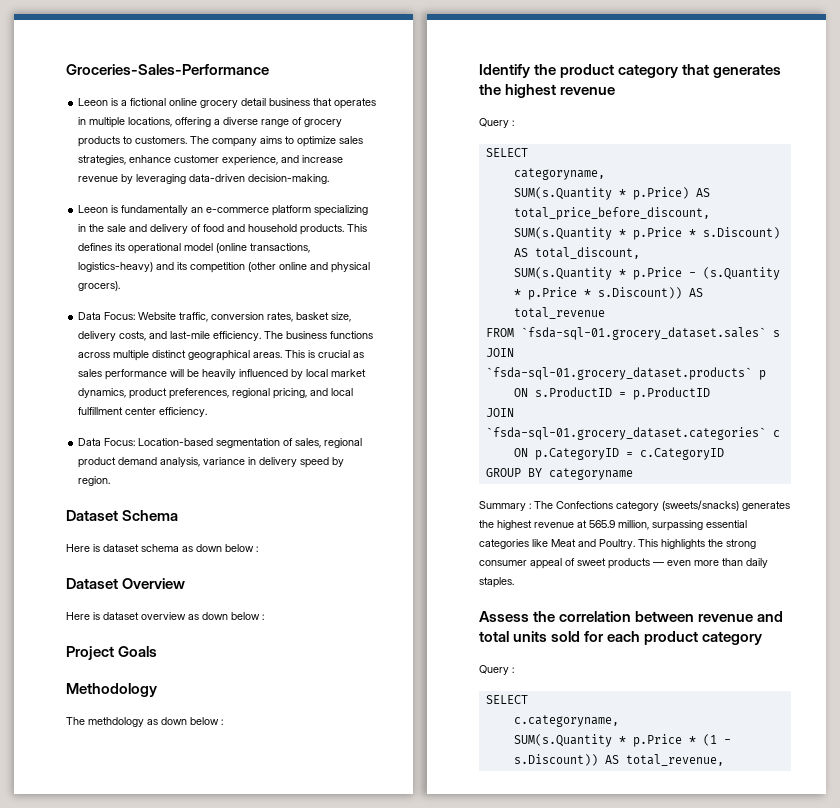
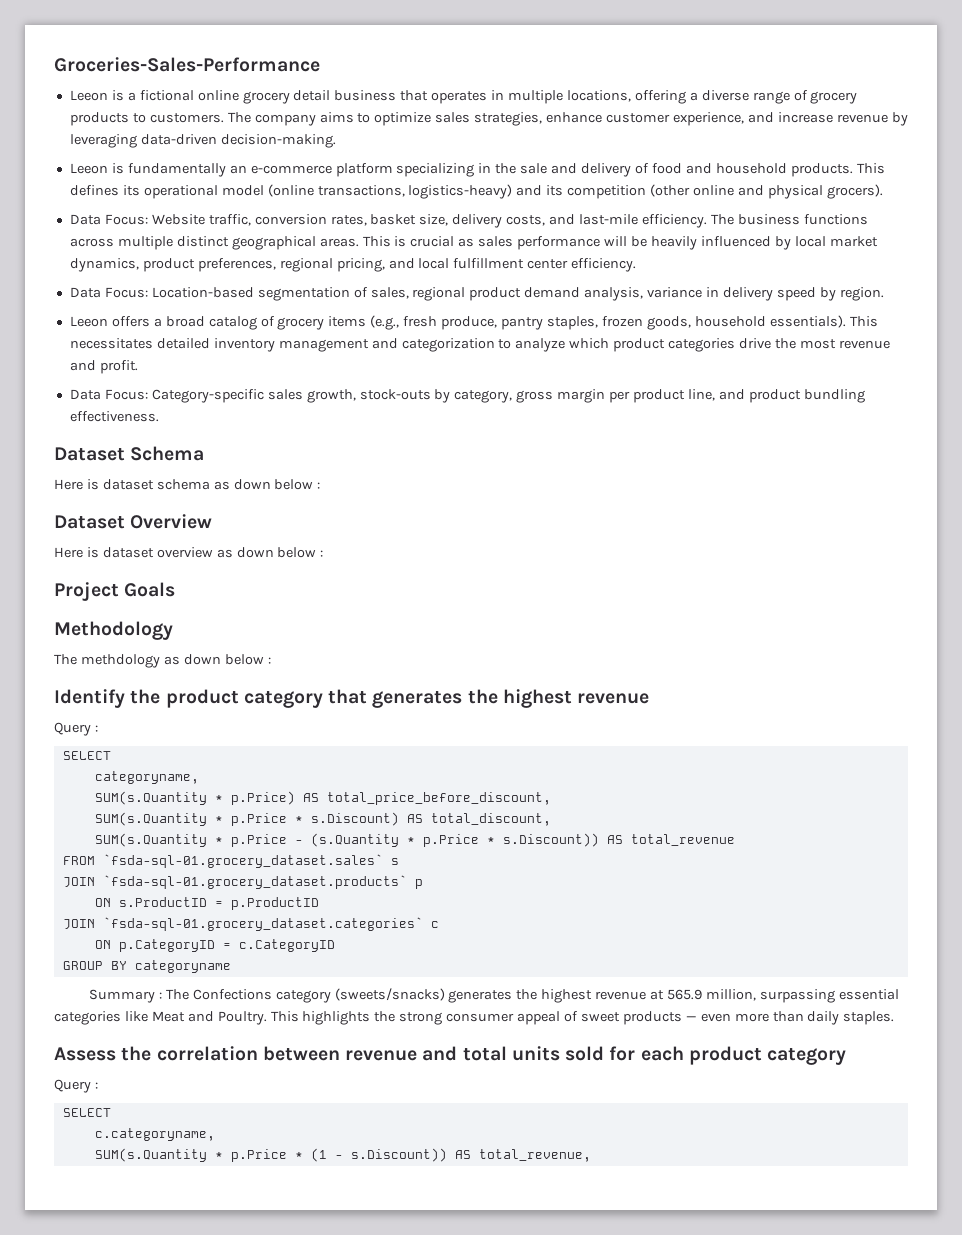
(111, 481) none -> [69,315,878,330] [69,338,890,352] [69,360,138,374] [69,389,865,403] [69,411,159,422] // Leeon offers a broad catalog of grocery items (e.g., fresh produce, pantry staples, frozen goods, household essentials). This necessitates detailed inventory management and categorization to analyze which product categories drive the most revenue and profit. // Data Focus: Category-specific sales growth, stock-outs by category, gross margin per product line, and product bundling effectiveness.

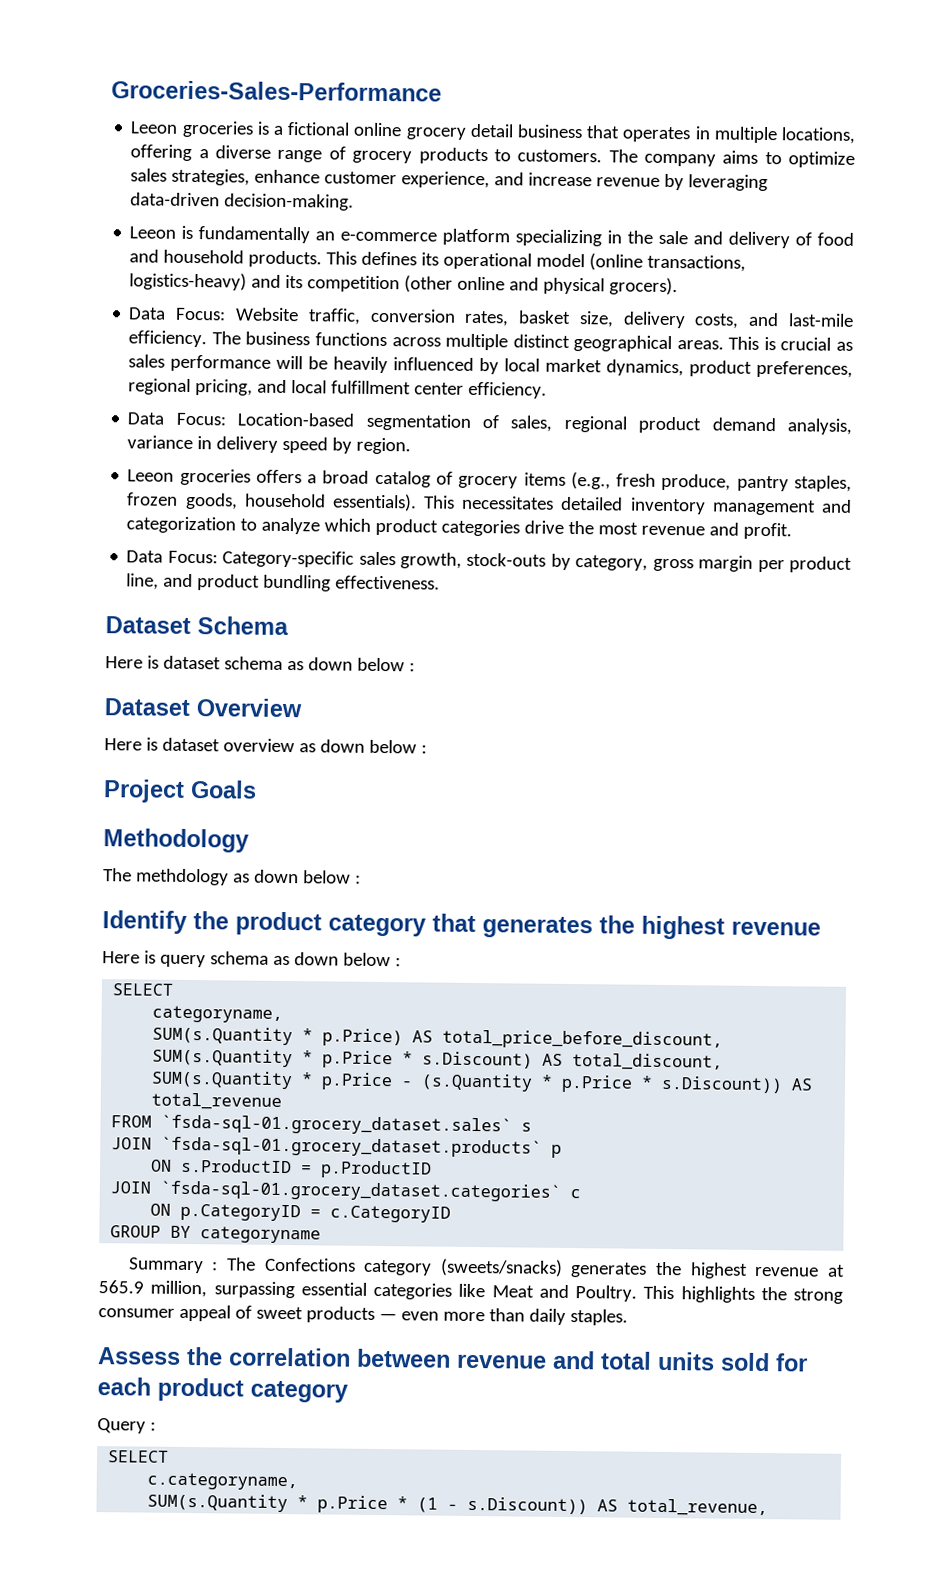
(108, 95) none -> [181,120,254,138] groceries
(108, 321) none -> [179,468,251,486] groceries
[54,722,91,736] Query -> [102,950,391,968] Here is query schema as down below

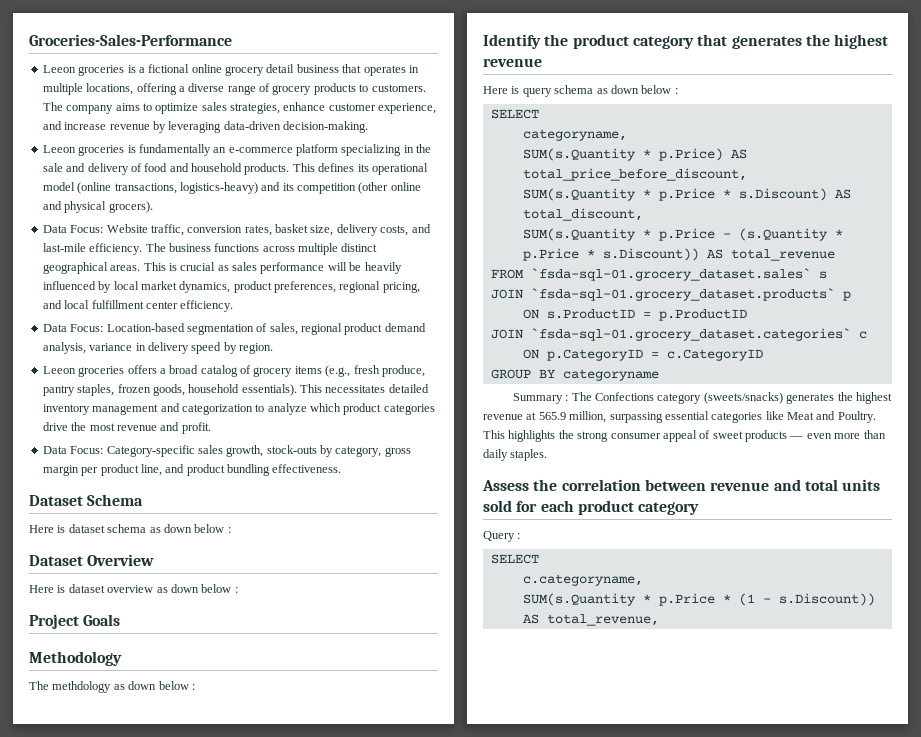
(177, 232) none -> [78,145,125,156] groceries

